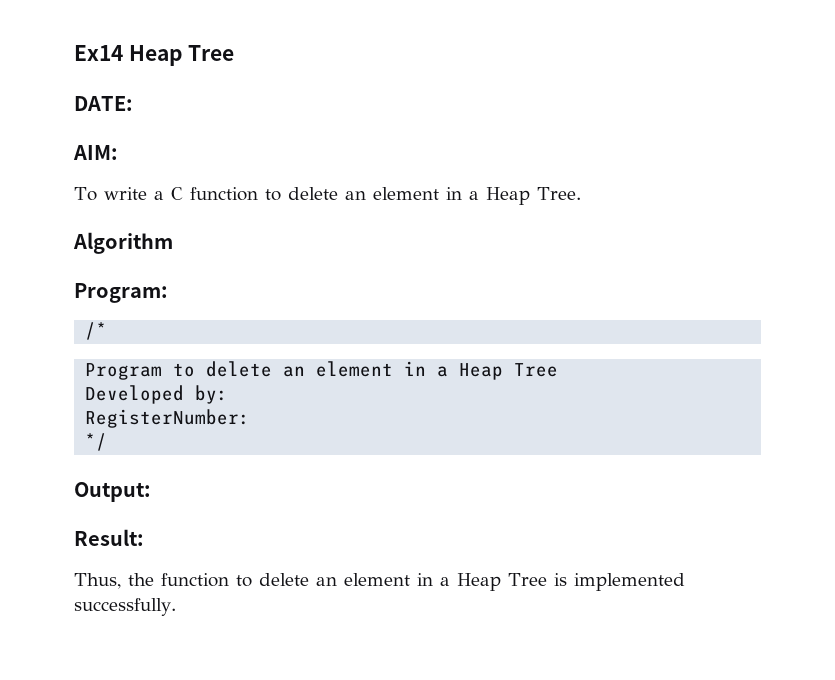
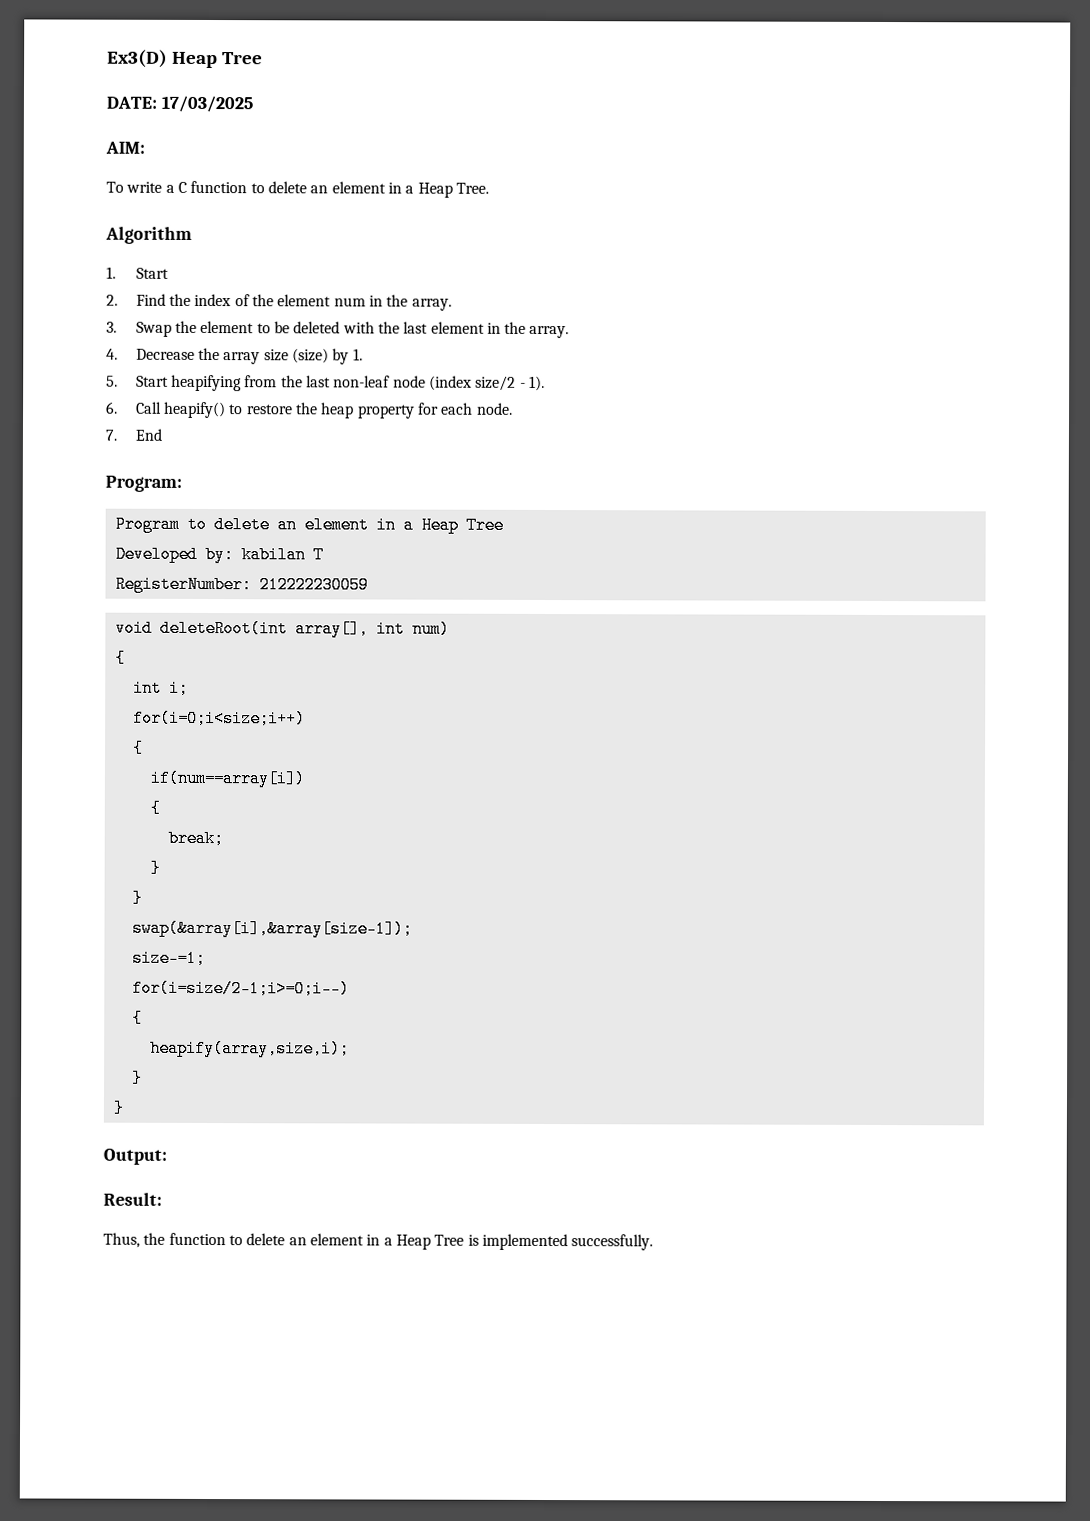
[74,45,123,61] Ex14 -> [107,49,168,68] Ex3(D)
(133, 103) none -> [160,95,253,113] 17/03/2025
(173, 243) none -> [106,266,169,279] [106,293,452,311] [106,320,570,339] [106,347,363,365] [106,374,545,392] [106,401,513,419] [105,428,162,441] // 1. Start // 2. Find the index of the element num in the array. // 3. Swap the element to be deleted with the last element in the array. // 4. Decrease the array size (size) by 1. // 5. Start heapifying from the last non-leaf node (index size/2 - 1). // 6. Call heapify() to restore the heap property for each node. // 7. End
[85,322,108,340] // /* -> (182, 483) none
(229, 394) none -> [240,546,324,564] kabilan T
[85,433,108,451] // */ -> [258,576,369,594] [114,619,450,638] [114,649,126,667] [132,679,189,697] [132,709,306,728] [132,739,144,757] [149,769,305,788] [149,799,161,817] [167,829,224,848] [149,859,161,877] [131,889,143,907] [131,919,413,938] [131,949,206,967] [131,979,350,998] [131,1009,143,1027] [149,1039,350,1058] [131,1069,143,1087] [112,1099,124,1117] 212222230059 // void deleteRoot(int array[], int num) // { // int i; // for(i=0;i<size;i++) // { // if(num==array[i]) // { // break; // } // } // swap(&array[i],&array[size-1]); // size-=1; // for(i=size/2-1;i>=0;i--) // { // heapify(array,size,i); // } // }

